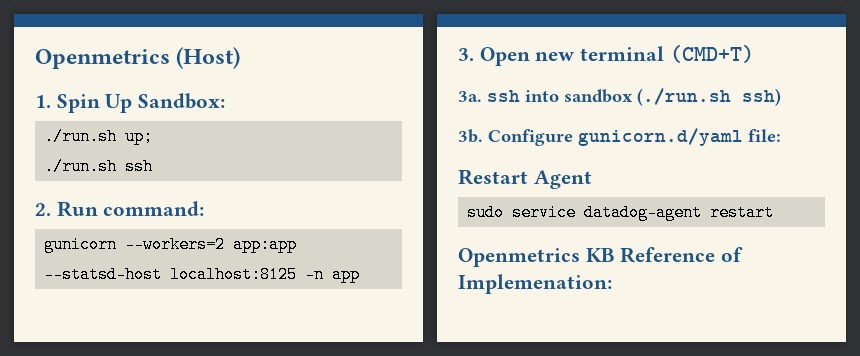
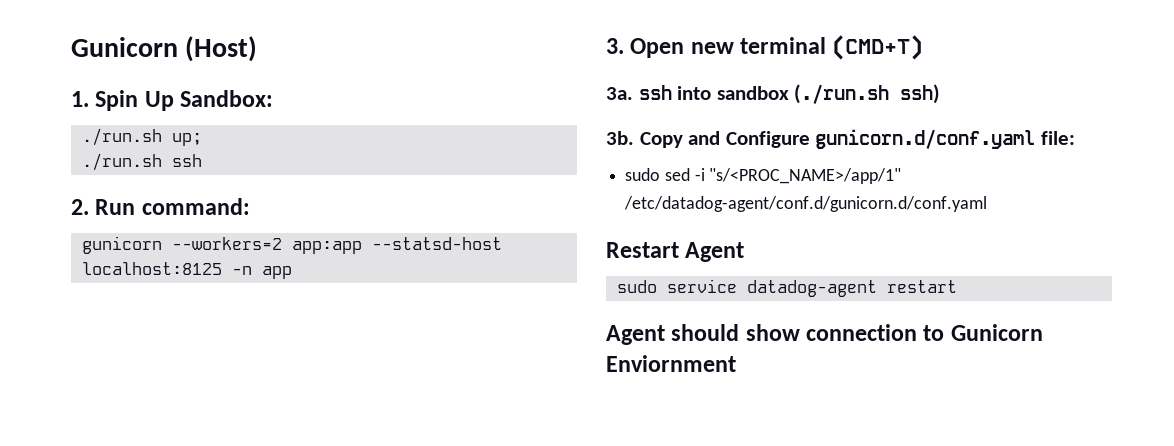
[35,49,170,69] Openmetrics -> [71,37,178,57] Gunicorn
[488,128,781,146] Configure gunicorn.d/yaml file: -> [639,129,1075,149] [625,168,902,184] [624,196,988,212] Copy and Configure gunicorn.d/conf.yaml file: // sudo sed -i "s/<PROC_NAME>/app/1" /etc/datadog-agent/conf.d/gunicorn.d/conf.yaml
[458,247,744,267] [458,274,612,294] Openmetrics KB Reference of Implemenation: -> [606,324,1043,345] [606,355,736,372] Agent should show connection to Gunicorn Enviornment

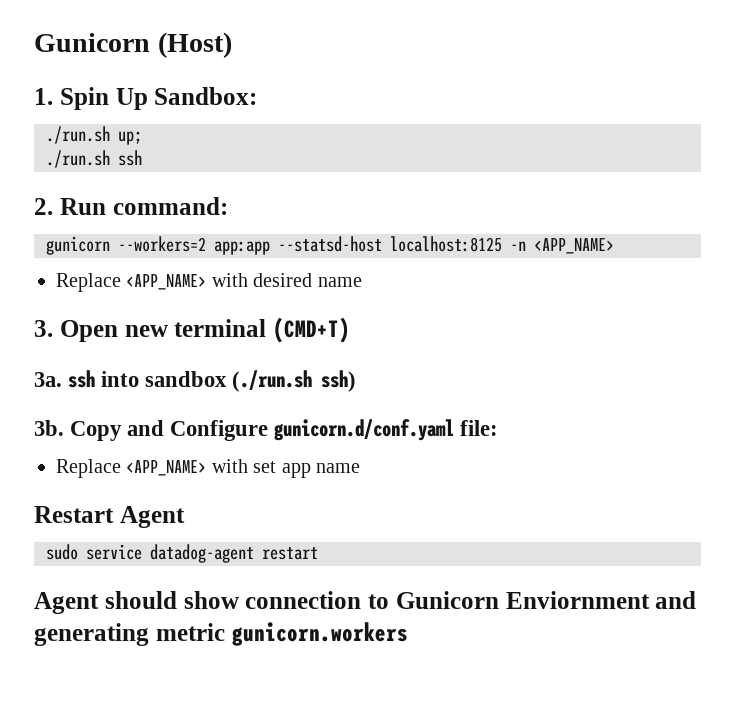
[261,266,292,279] app -> [534,238,614,254] [56,273,362,292] <APP_NAME> // Replace <APP_NAME> with desired name
[625,168,902,184] [624,196,988,212] sudo sed -i "s/<PROC_NAME>/app/1" /etc/datadog-agent/conf.d/gunicorn.d/conf.yaml -> [56,459,360,478] Replace <APP_NAME> with set app name
(736, 363) none -> [655,591,697,609] [34,622,408,646] and generating metric gunicorn.workers

